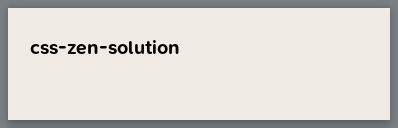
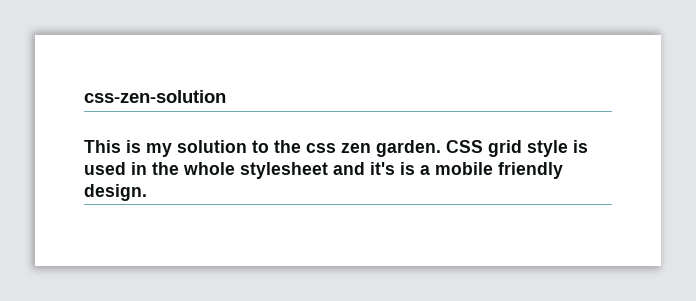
(180, 47) none -> [84,140,588,157] [84,162,563,179] [84,184,147,201] // This is my solution to the css zen garden. CSS grid style is used in the whole stylesheet and it's is a mobile friendly design.

